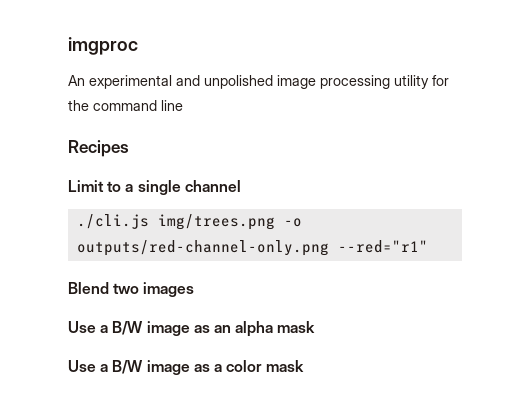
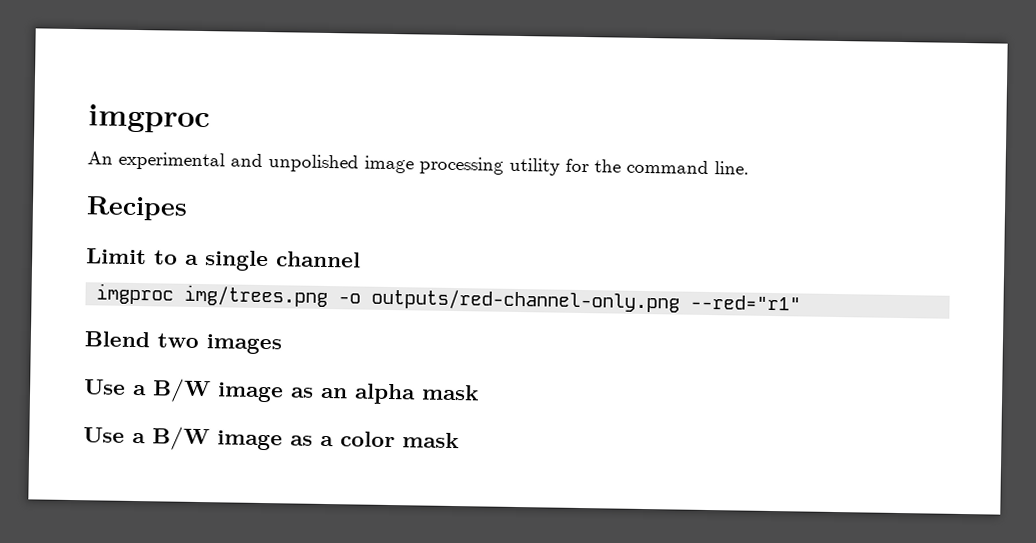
[161,100,183,111] line -> [714,161,749,175] line.
[76,214,149,229] ./cli.js -> [96,283,175,305] imgproc

